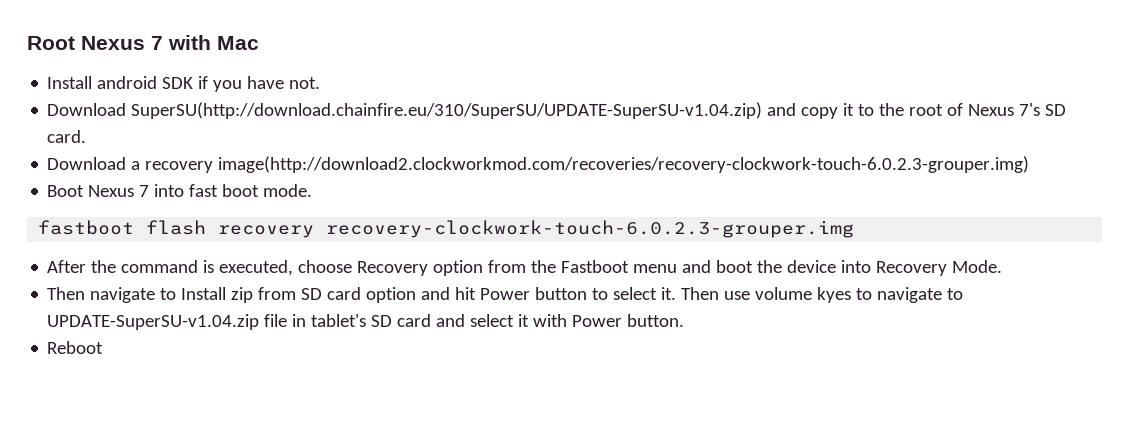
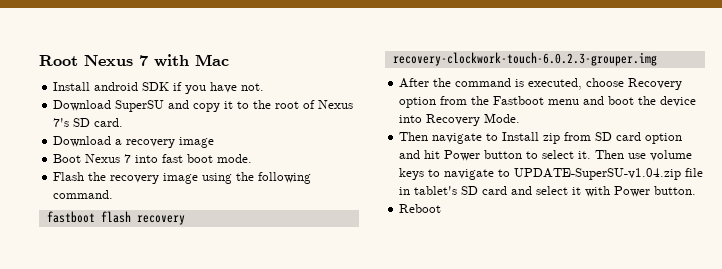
[131,102,763,119] SuperSU(http://download.chainfire.eu/310/SuperSU/UPDATE-SuperSU-v1.04.zip) -> [115,100,165,112] SuperSU
[218,156,1030,173] image(http://download2.clockworkmod.com/recoveries/recovery-clockwork-touch-6.0.2.3-grouper.img) -> [179,137,215,148] image
(313, 190) none -> [53,172,312,184] [53,190,114,199] // Flash the recovery image using the following command.
[817,287,852,303] kyes -> [399,168,425,180] keys

